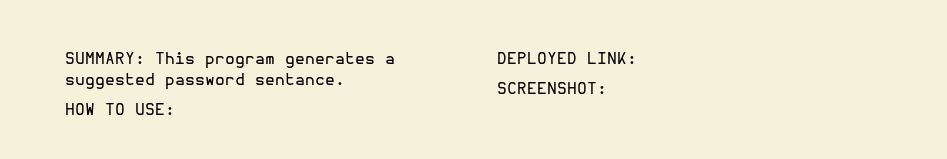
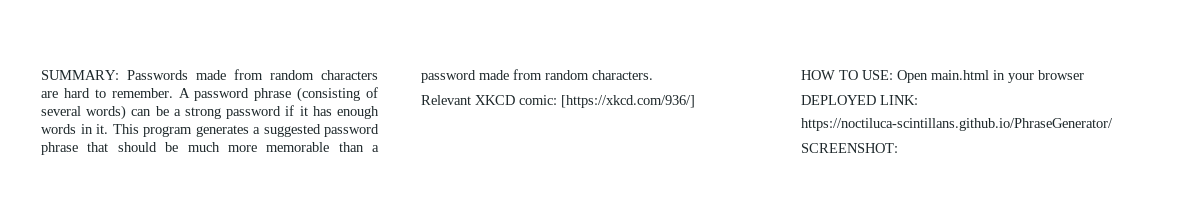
(145, 58) none -> [127,69,378,80] [41,87,378,102] [41,105,379,120] [41,124,108,134] Passwords made from random characters are hard to remember. A password phrase (consisting of several words) can be a strong password if it has enough words in it.
[255,73,345,85] [65,103,175,115] sentance. // HOW TO USE: -> [41,142,379,155] [421,69,653,83] [421,95,695,108] [801,70,1084,83] phrase that should be much more memorable than a password made from random characters. // Relevant XKCD comic: [https://xkcd.com/936/] // HOW TO USE: Open main.html in your browser
(637, 58) none -> [801,118,1113,131] // https://noctiluca-scintillans.github.io/PhraseGenerator/

